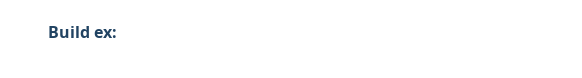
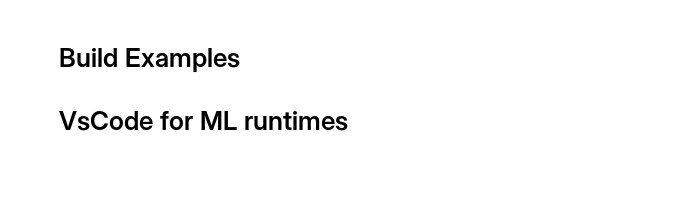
[94,29,118,38] ex: -> [125,48,241,73] [59,111,349,131] Examples // VsCode for ML runtimes

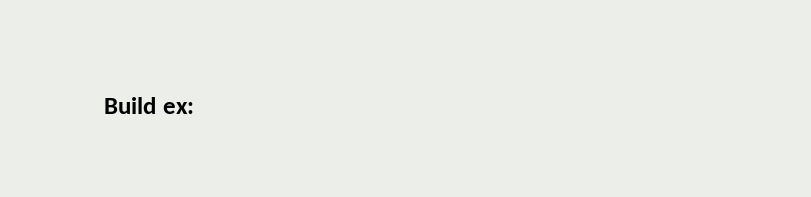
[125,48,241,73] [59,111,349,131] Examples // VsCode for ML runtimes -> [162,102,194,114] ex:

